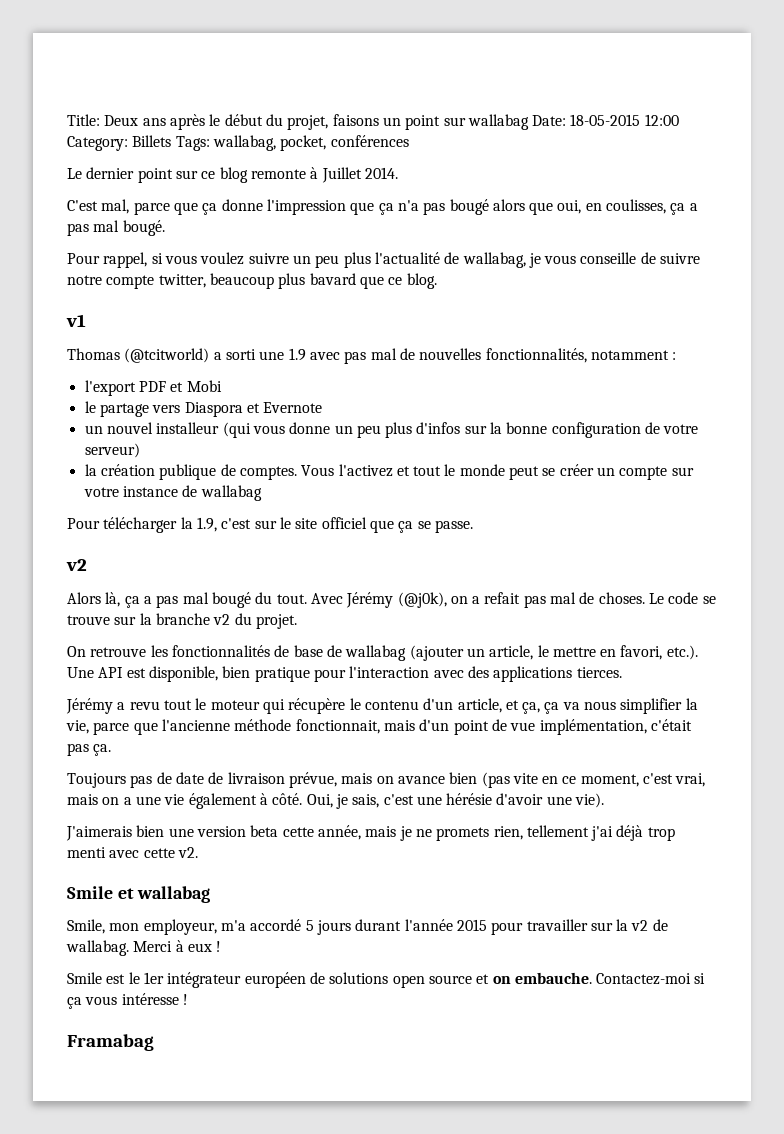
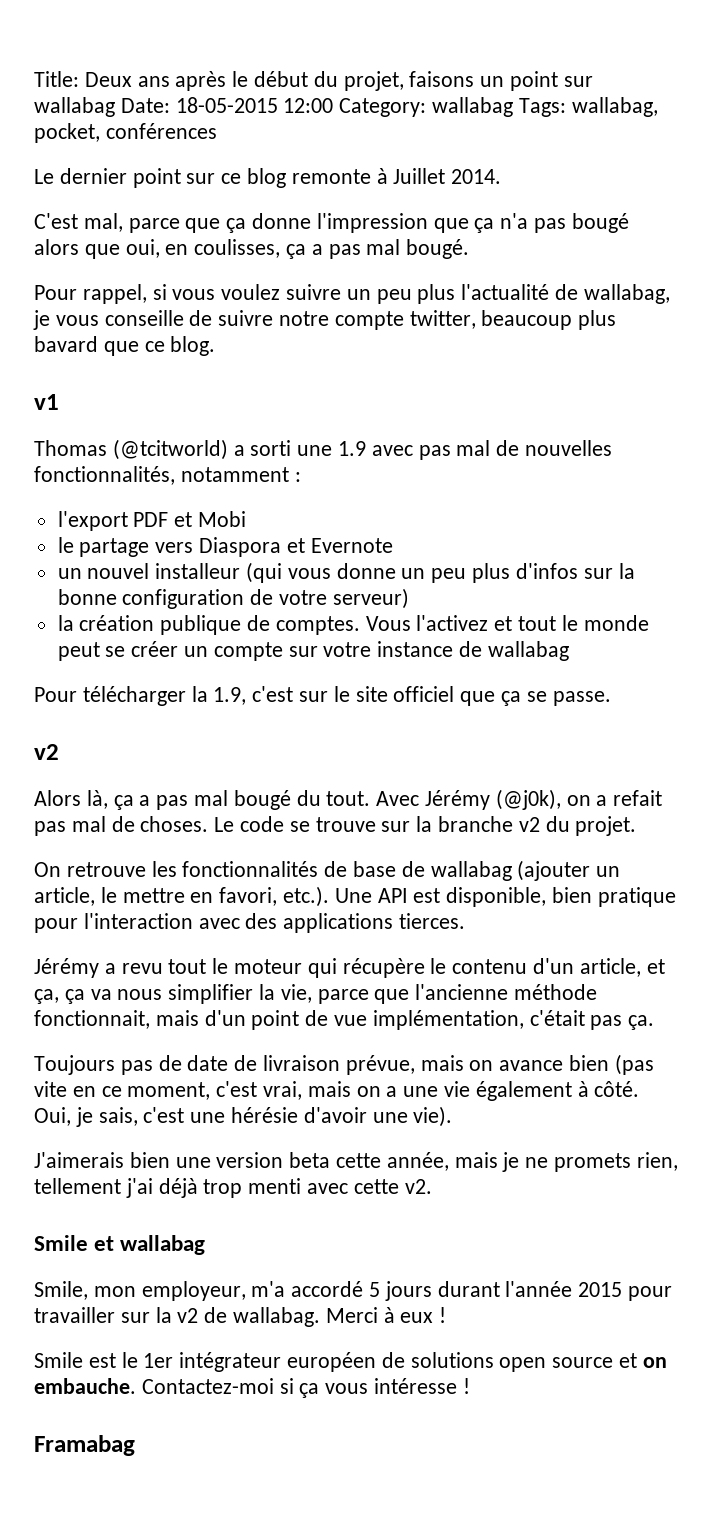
[132,135,172,147] Billets -> [432,97,514,117] wallabag

